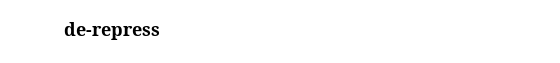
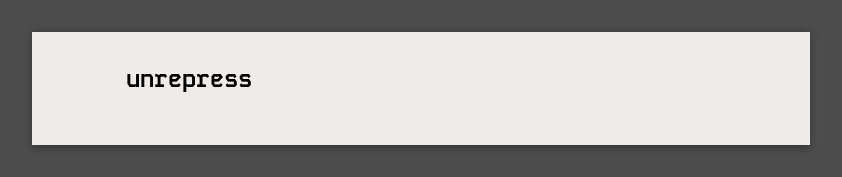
[64,22,160,40] de-repress -> [126,74,252,92] unrepress

